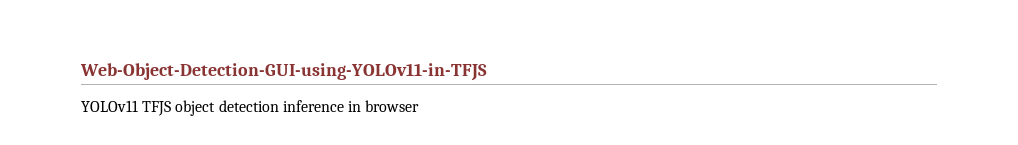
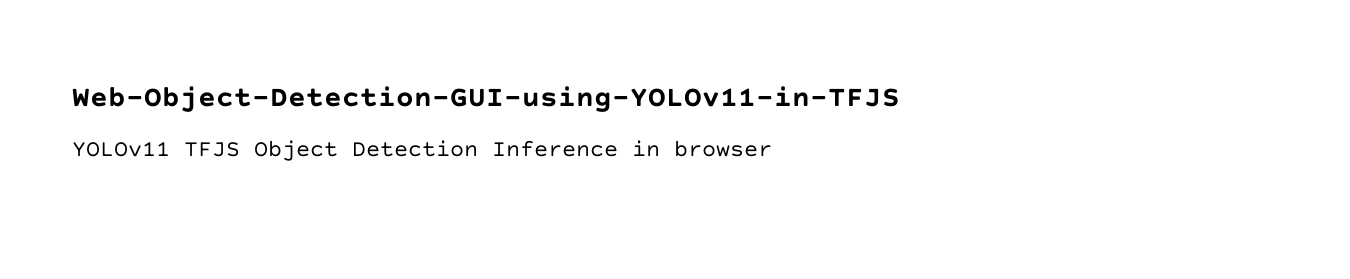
[175,100,344,116] object detection inference -> [254,140,618,161] Object Detection Inference

